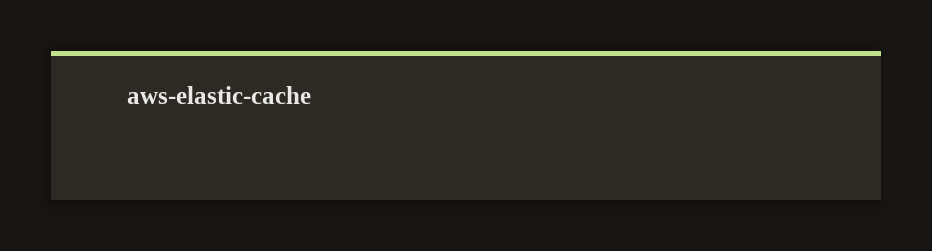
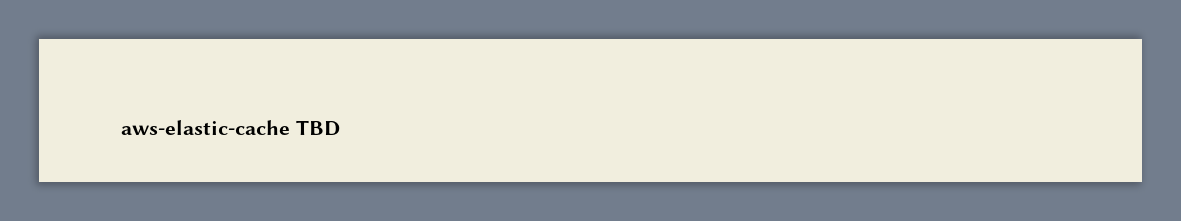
(311, 95) none -> [295,120,340,136] TBD

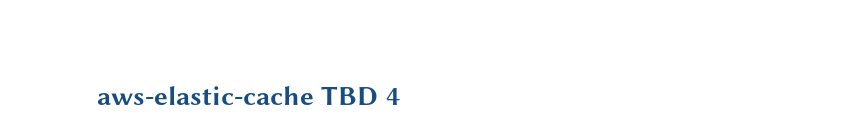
(340, 128) none -> [385,88,400,105] 4

